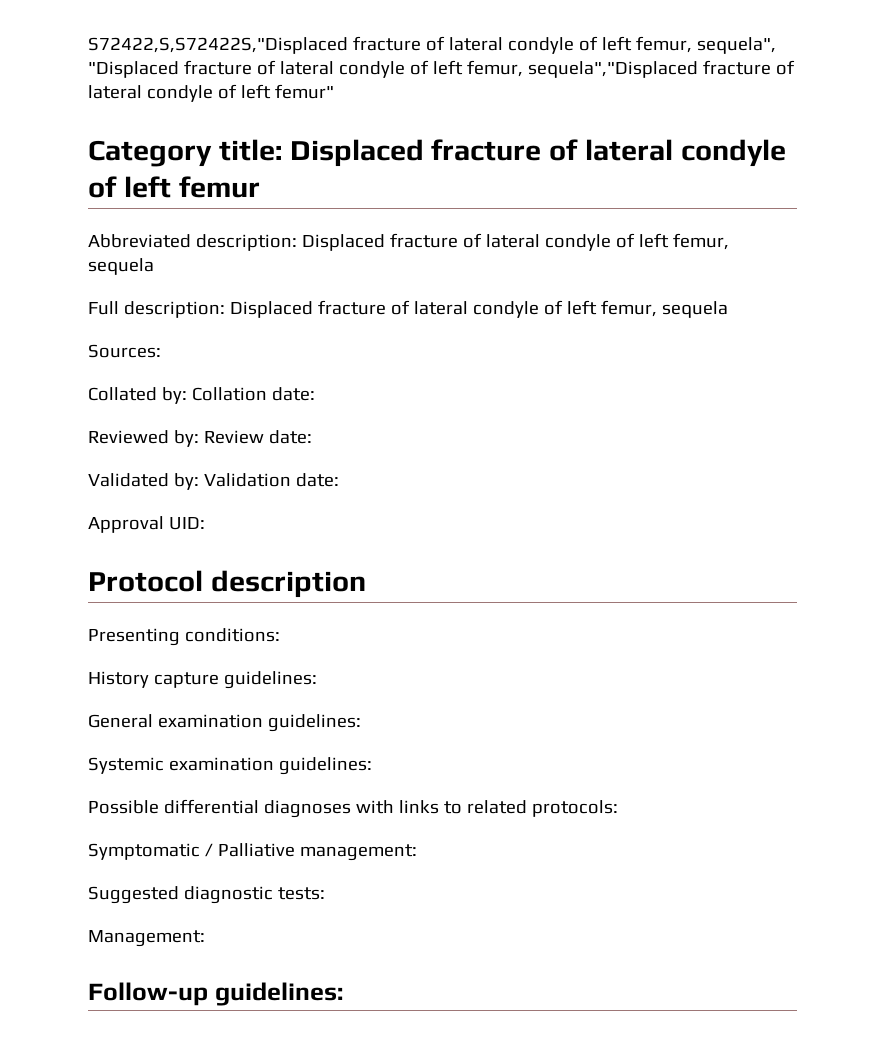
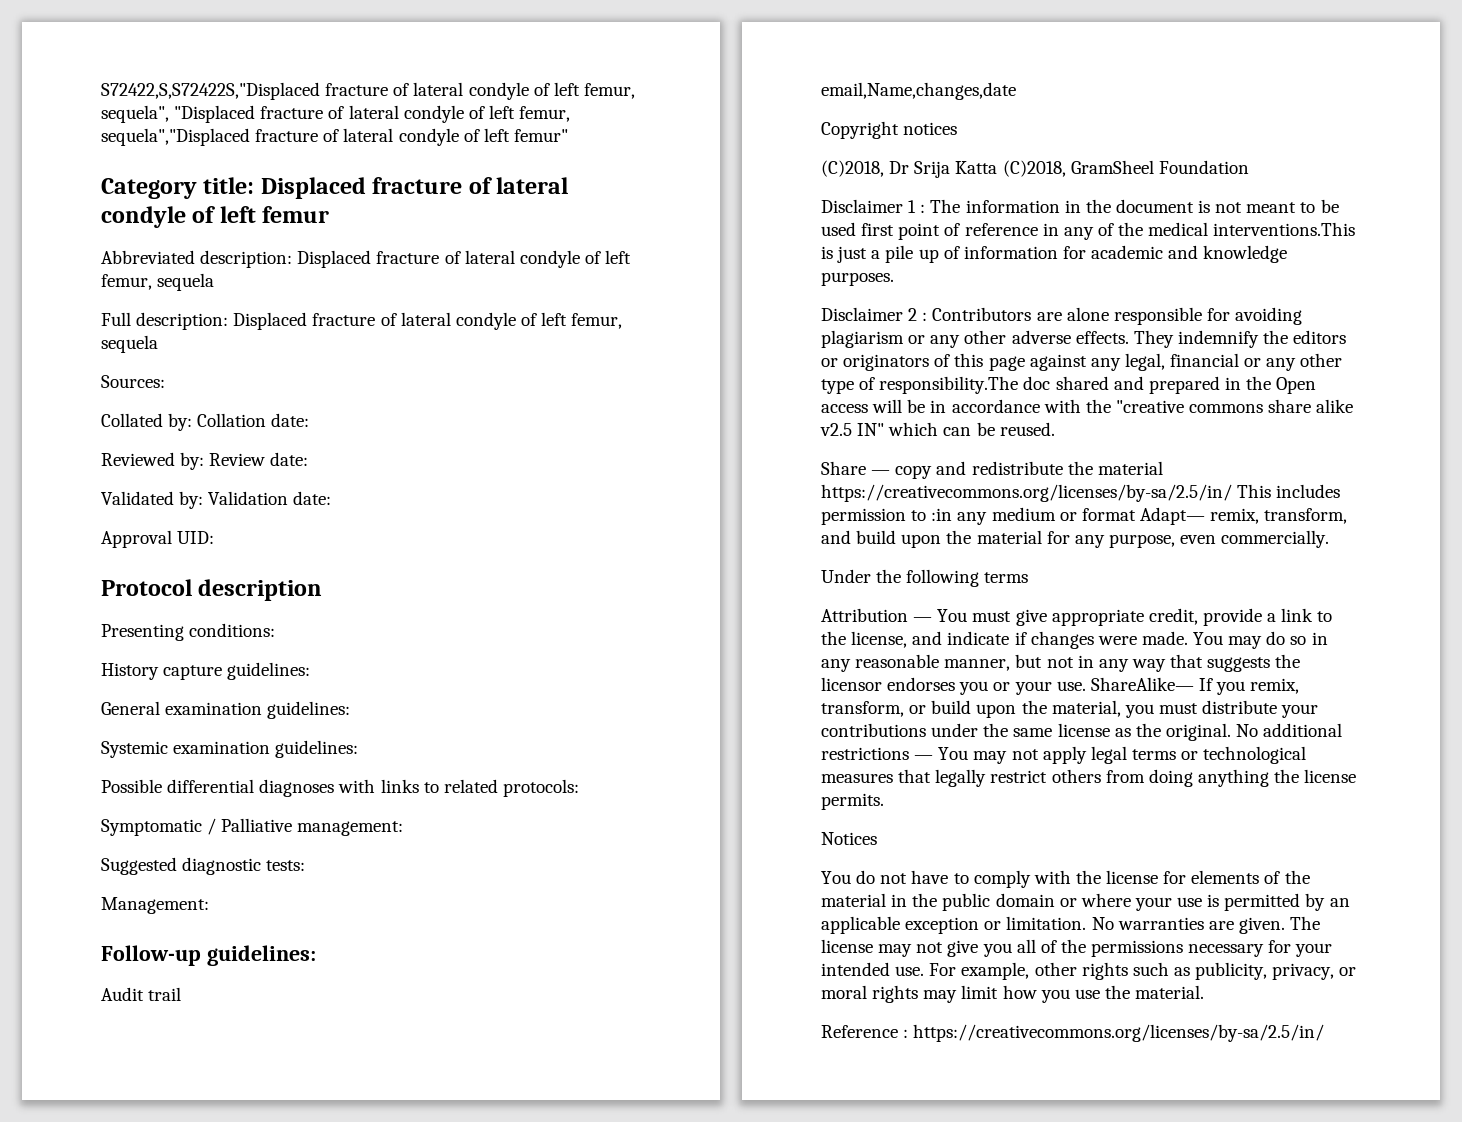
(343, 994) none -> [101,987,182,1001] [821,82,1016,100] [821,121,958,139] [821,160,1249,178] [821,199,1339,213] [821,222,1356,240] [821,245,1288,263] [821,272,894,286] [821,307,1303,325] [821,330,1347,348] [821,353,1343,371] [821,376,1317,394] [821,399,1354,413] [820,422,1055,436] [821,461,1163,479] [821,484,1341,502] [821,507,1348,525] [821,530,1330,548] [821,569,1029,587] [821,608,1333,626] [821,631,1328,649] [821,654,1301,672] [821,677,1300,695] [821,700,1319,718] [821,723,1343,741] [821,746,1307,764] [821,769,1357,787] [821,793,884,810] [821,832,877,845] [821,870,1310,888] [821,893,1350,911] [821,916,1321,934] [821,939,1333,957] [821,962,1357,980] [821,985,1205,1003] [821,1024,1325,1042] // Audit trail // email,Name,changes,date // Copyright notices // (C)2018, Dr Srija Katta (C)2018, GramSheel Foundation // Disclaimer 1 : The information in the document is not meant to be used first point of reference in any of the medical interventions.This is just a pile up of information for academic and knowledge purposes. // Disclaimer 2 : Contributors are alone responsible for avoiding plagiarism or any other adverse effects. They indemnify the editors or originators of this page against any legal, financial or any other type of responsibility.The doc shared and prepared in the Open access will be in accordance with the "creative commons share alike v2.5 IN" which can be reused. // Share — copy and redistribute the material https://creativecommons.org/licenses/by-sa/2.5/in/ This includes permission to :in any medium or format Adapt— remix, transform, and build upon the material for any purpose, even commercially. // Under the following terms // Attribution — You must give appropriate credit, provide a link to the license, and indicate if changes were made. You may do so in any reasonable manner, but not in any way that suggests the licensor endorses you or your use. ShareAlike— If you remix, transform, or build upon the material, you must distribute your contributions under the same license as the original. No additional restrictions — You may not apply legal terms or technological measures that legally restrict others from doing anything the license permits. // Notices // You do not have to comply with the license for elements of the material in the public domain or where your use is permitted by an applicable exception or limitation. No warranties are given. The license may not give you all of the permissions necessary for your intended use. For example, other rights such as publicity, privacy, or moral rights may limit how you use the material. // Reference : https://creativecommons.org/licenses/by-sa/2.5/in/

